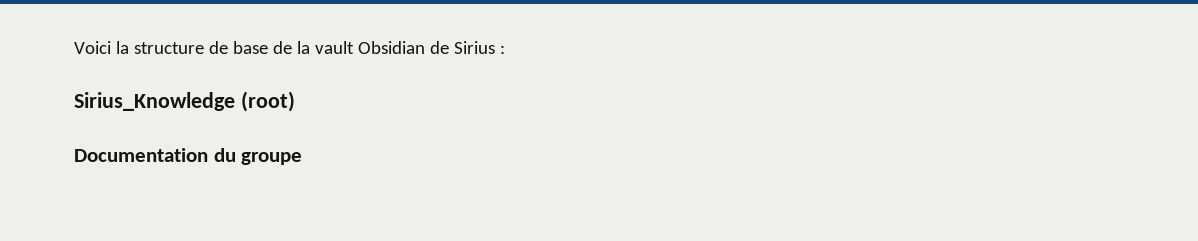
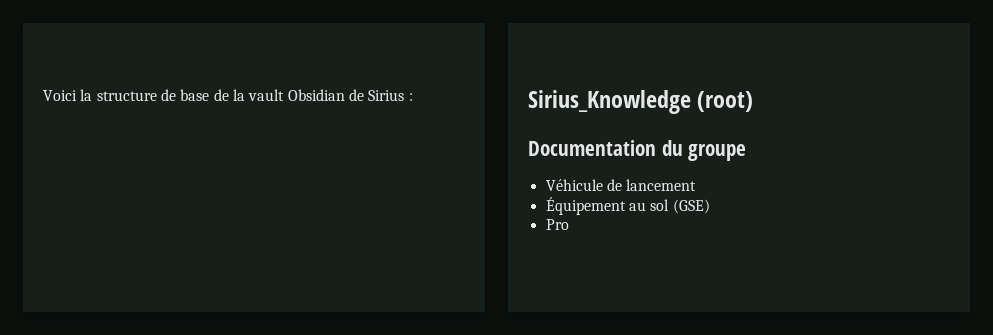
(303, 158) none -> [545,179,697,191] [545,197,710,215] [545,219,569,230] // Véhicule de lancement // Équipement au sol (GSE) // Pro

